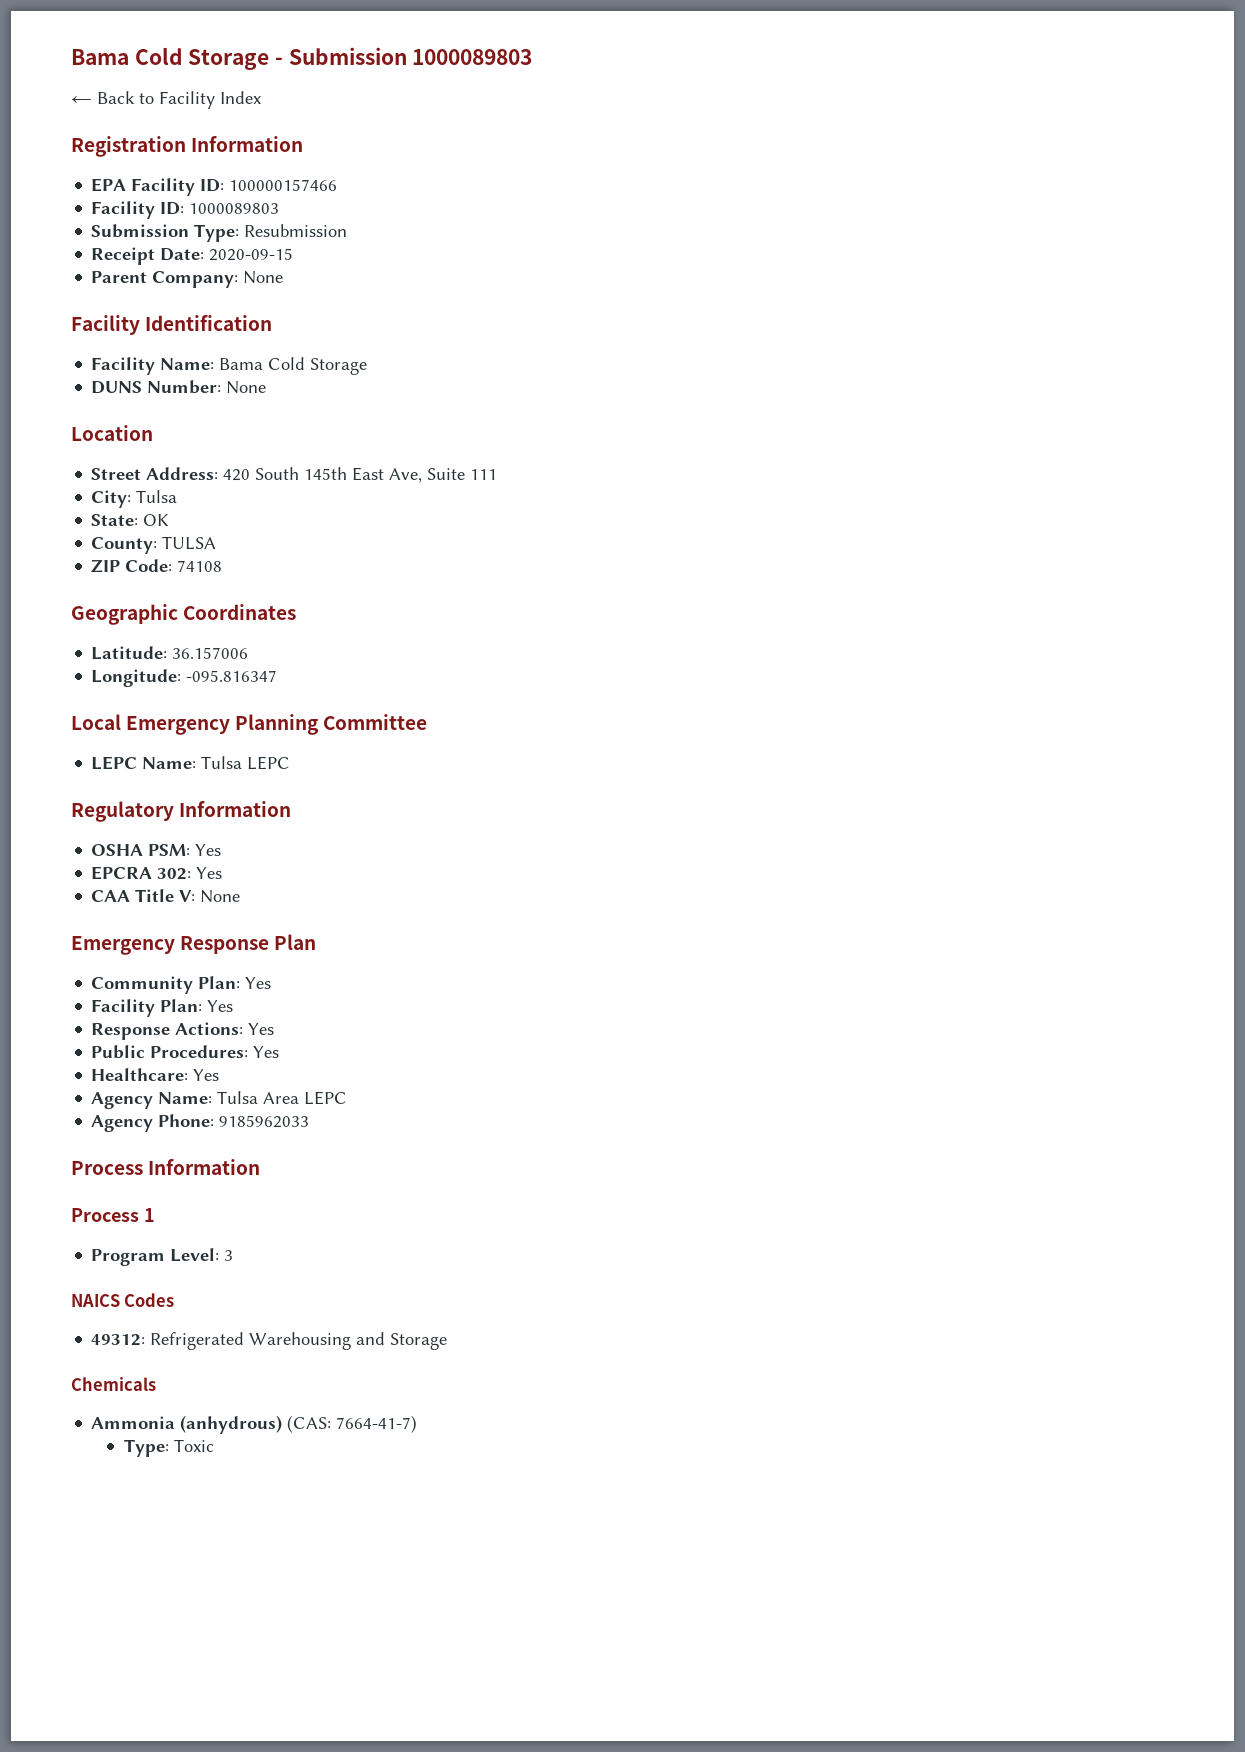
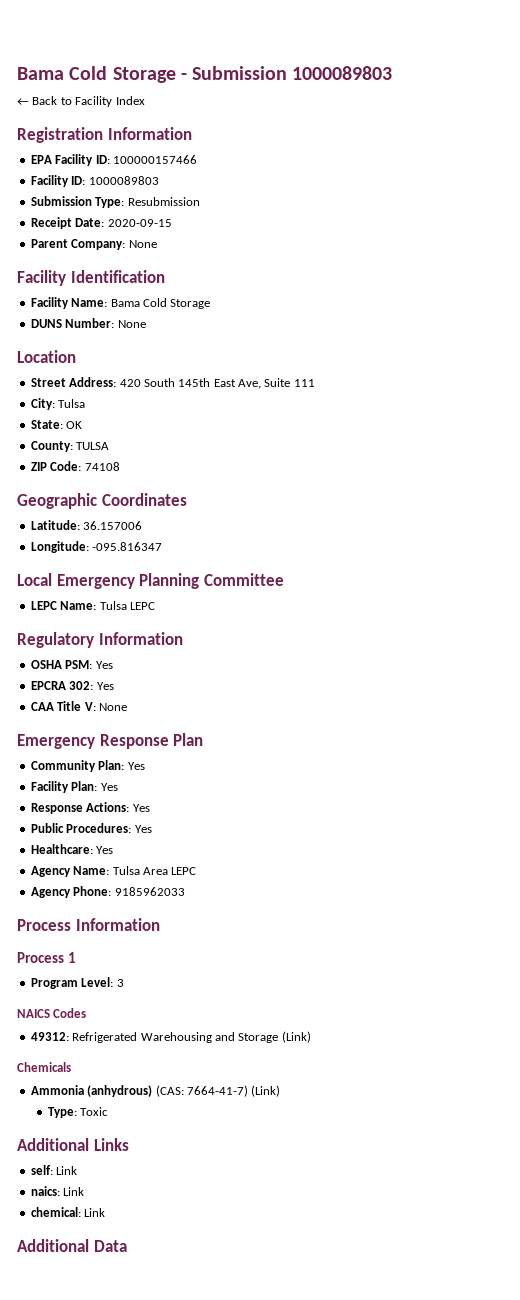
(448, 1341) none -> [281,1031,311,1043] (Link)
(418, 1424) none -> [251,1085,281,1097] (Link)
(214, 1445) none -> [17,1138,129,1151] [30,1165,78,1175] [30,1186,85,1196] [30,1207,106,1217] [17,1239,127,1252] // Additional Links // self: Link // naics: Link // chemical: Link // Additional Data

